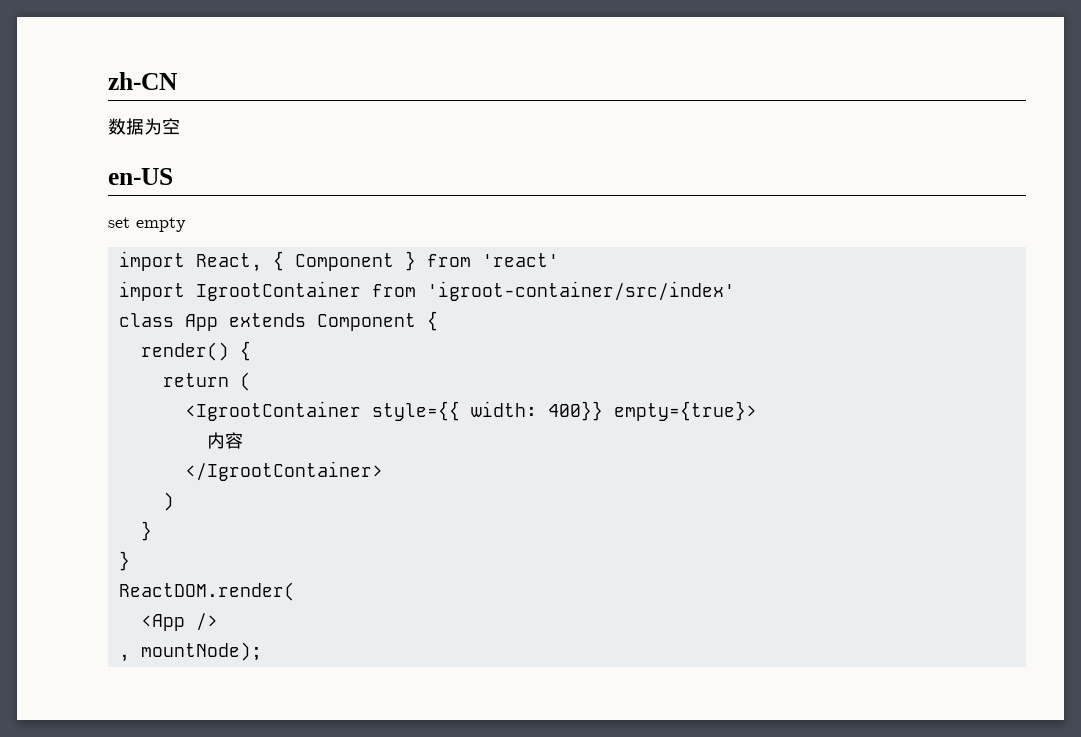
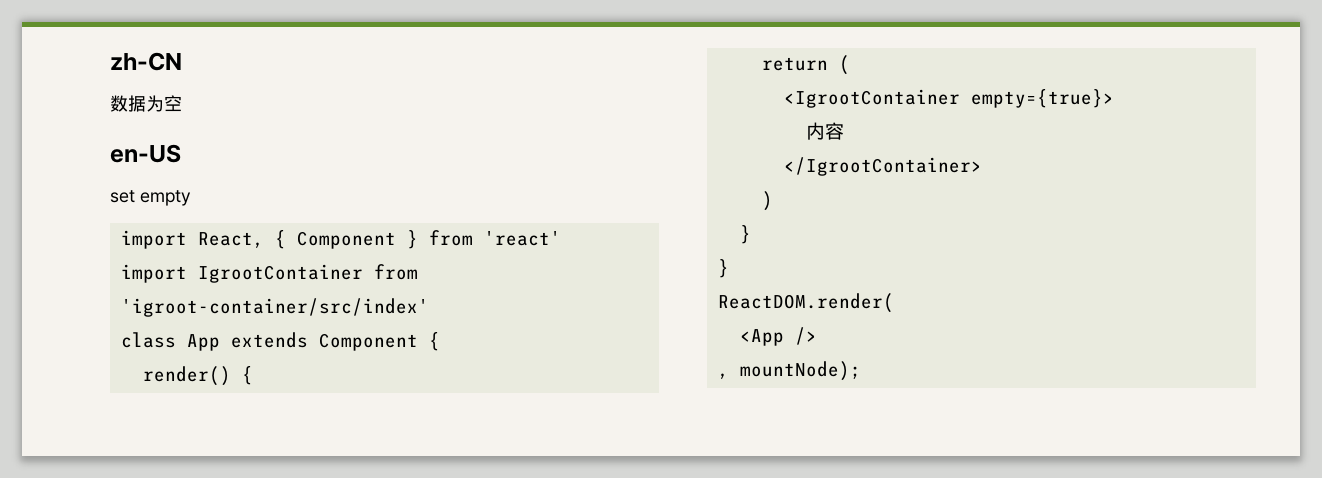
[371,401,603,421] style={{ width: 400}} -> (960, 98) none

